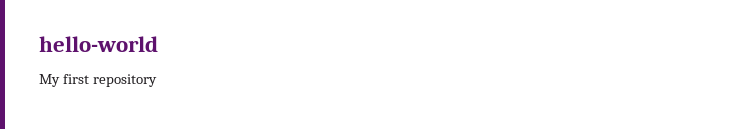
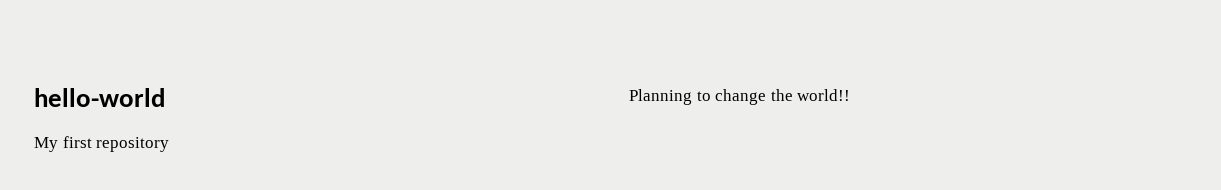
(157, 80) none -> [629,89,851,105] // Planning to change the world!!

